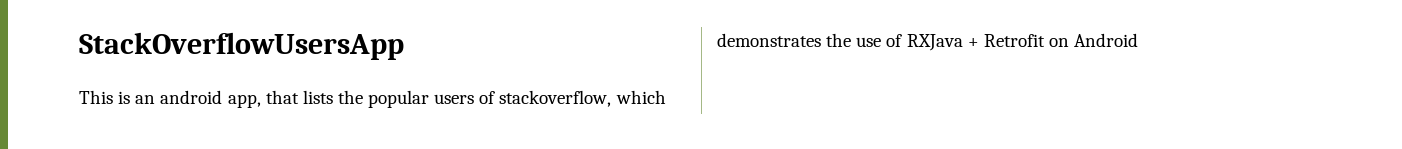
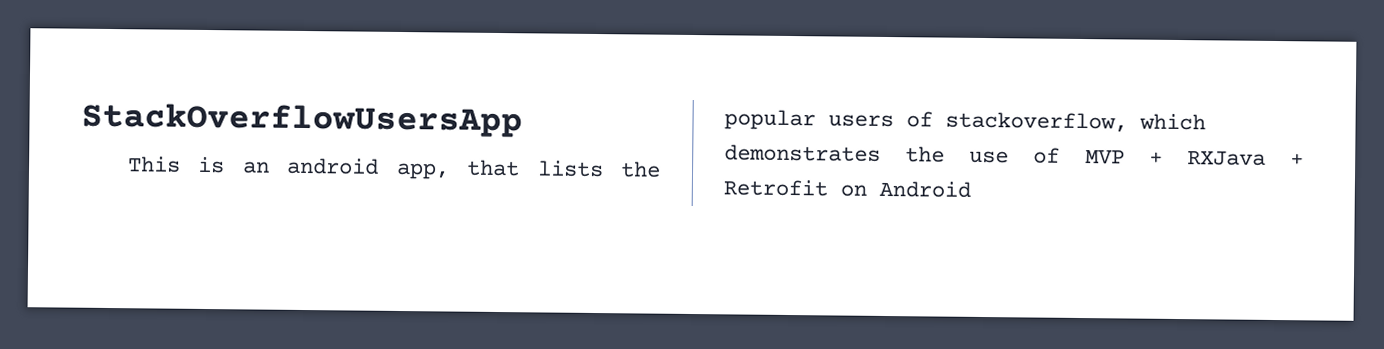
(903, 40) none -> [1084,149,1163,165] MVP +

